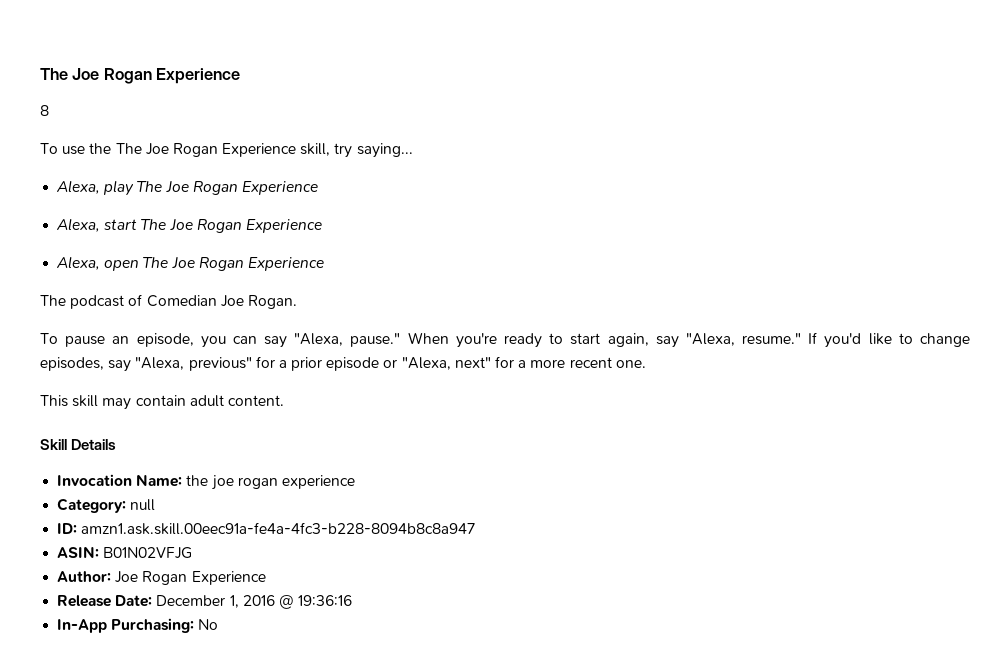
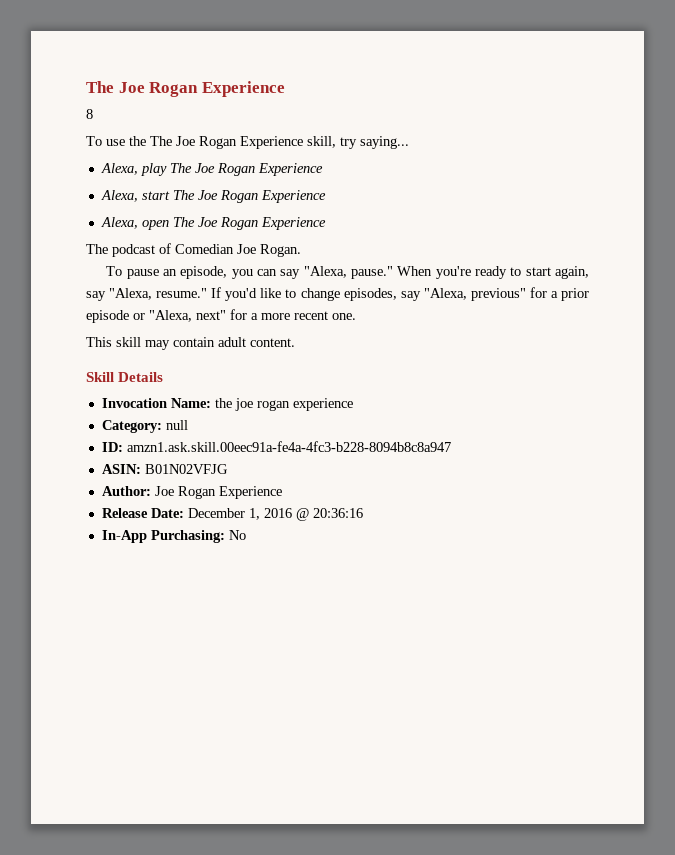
[298,595,353,606] 19:36:16 -> [312,508,363,518] 20:36:16

